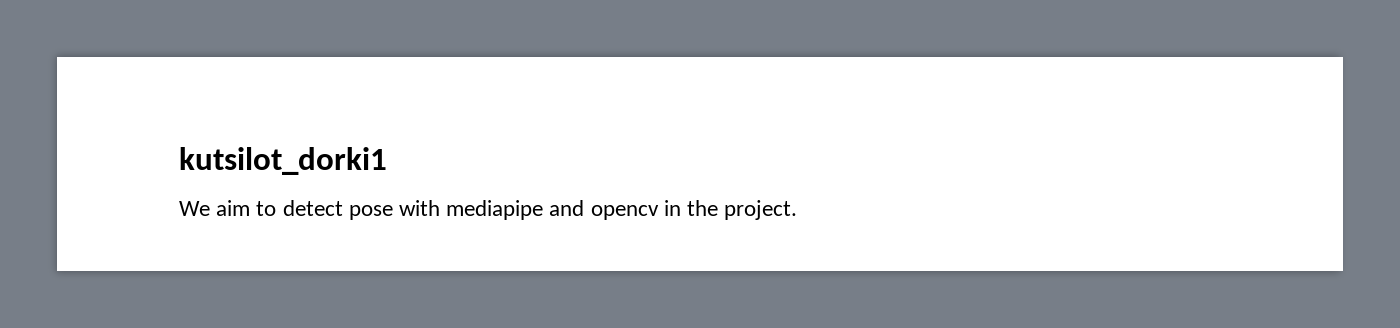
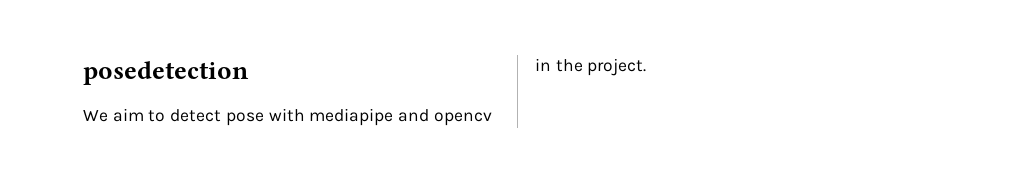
[179,147,387,175] kutsilot_dorki1 -> [83,61,249,85] posedetection

